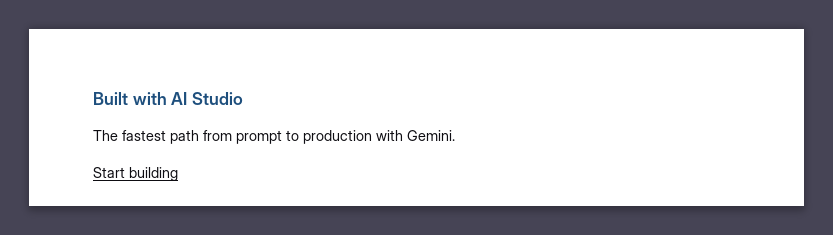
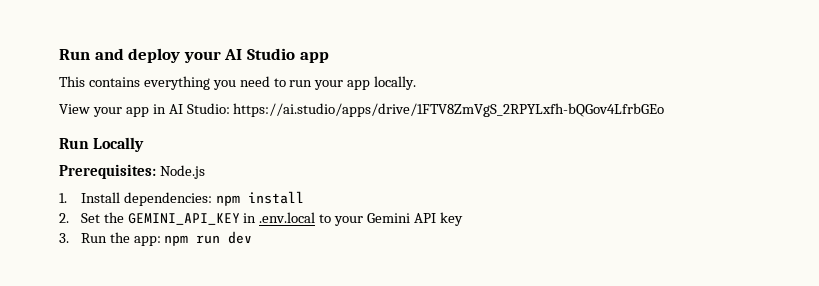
[93,92,243,105] [93,130,455,144] [93,167,178,181] Built with AI Studio // The fastest path from prompt to production with Gemini. // Start building -> [59,48,329,63] [59,76,417,90] [59,103,665,117] [59,137,145,152] [59,164,205,179] [59,191,304,206] [59,212,463,226] [59,231,253,246] Run and deploy your AI Studio app // This contains everything you need to run your app locally. // View your app in AI Studio: https://ai.studio/apps/drive/1FTV8ZmVgS_2RPYLxfh-bQGov4LfrbGEo // Run Locally // Prerequisites: Node.js // 1. Install dependencies: npm install // 2. Set the GEMINI_API_KEY in .env.local to your Gemini API key // 3. Run the app: npm run dev

